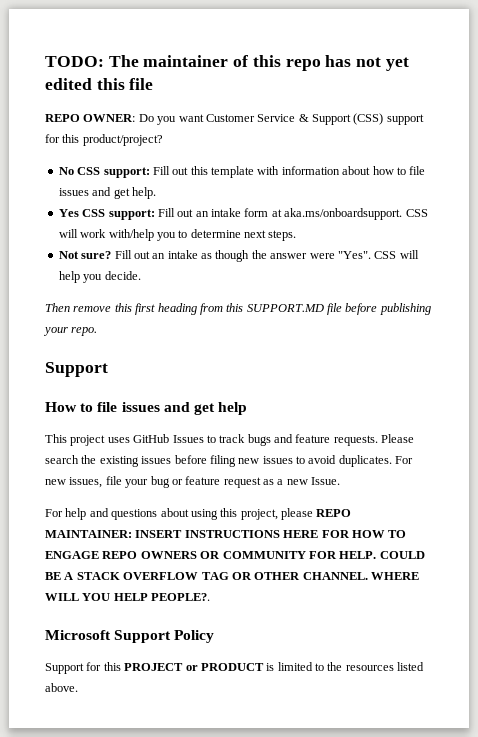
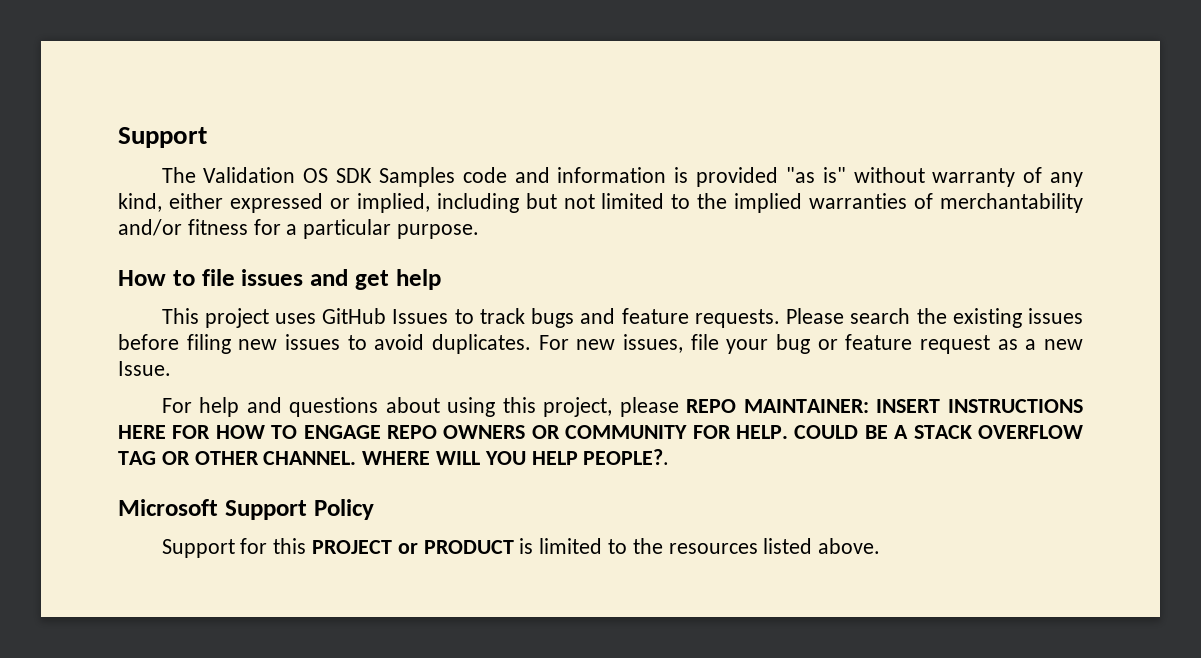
[45,55,409,71] [45,78,154,90] [45,113,424,125] [45,134,163,146] [58,166,426,178] [58,187,156,199] [58,208,428,220] [58,229,297,241] [58,250,419,262] [58,271,141,283] [45,303,431,315] [43,327,98,336] [45,362,108,377] TODO: The maintainer of this repo has not yet edited this file // REPO OWNER: Do you want Customer Service & Support (CSS) support for this product/project? // No CSS support: Fill out this template with information about how to file issues and get help. // Yes CSS support: Fill out an intake form at aka.ms/onboardsupport. CSS will work with/help you to determine next steps. // Not sure? Fill out an intake as though the answer were "Yes". CSS will help you decide. // Then remove this first heading from this SUPPORT.MD file before publishing your repo. // Support -> [118,127,207,148] [161,167,1083,187] [118,193,1083,213] [118,219,480,239] Support // The Validation OS SDK Samples code and information is provided "as is" without warranty of any kind, either expressed or implied, including but not limited to the implied warranties of merchantability and/or fitness for a particular purpose.

